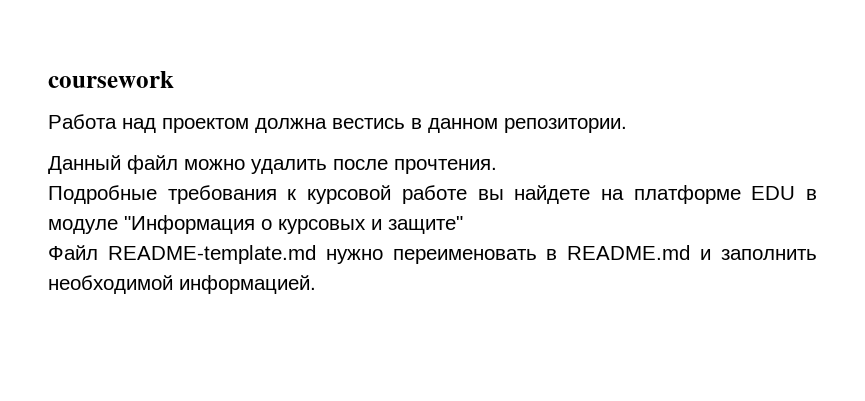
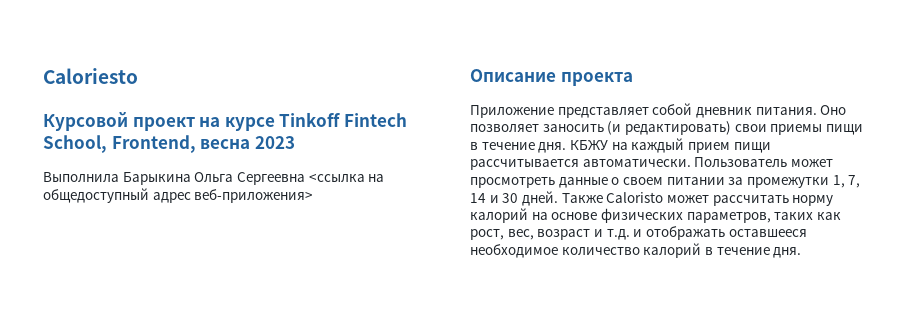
[48,71,174,88] [48,114,627,133] [48,155,497,174] [48,185,818,204] [48,215,463,234] [48,245,817,264] [48,275,316,294] coursework // Работа над проектом должна вестись в данном репозитории. // Данный файл можно удалить после прочтения. // Подробные требования к курсовой работе вы найдете на платформе EDU в модуле "Информация о курсовых и защите" // Файл README-template.md нужно переименовать в README.md и заполнить необходимой информацией. -> [43,68,138,84] [43,112,407,131] [43,135,295,153] [43,172,385,185] [43,188,314,203] [470,69,633,86] [470,103,847,118] [470,121,863,135] [470,138,771,153] [470,157,833,170] [470,175,861,188] [470,191,834,206] [470,208,841,223] [470,226,807,240] [470,243,802,258] Caloriesto // Курсовой проект на курсе Tinkoff Fintech School, Frontend, весна 2023 // Выполнила Барыкина Ольга Сергеевна <ссылка на общедоступный адрес веб-приложения> // Описание проекта // Приложение представляет собой дневник питания. Оно позволяет заносить (и редактировать) свои приемы пищи в течение дня. КБЖУ на каждый прием пищи рассчитывается автоматически. Пользователь может просмотреть данные о своем питании за промежутки 1, 7, 14 и 30 дней. Также Caloristo может рассчитать норму калорий на основе физических параметров, таких как рост, вес, возраст и т.д. и отображать оставшееся необходимое количество калорий в течение дня.

